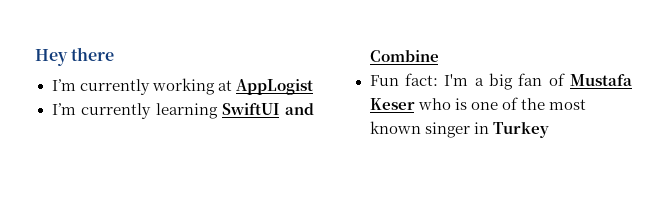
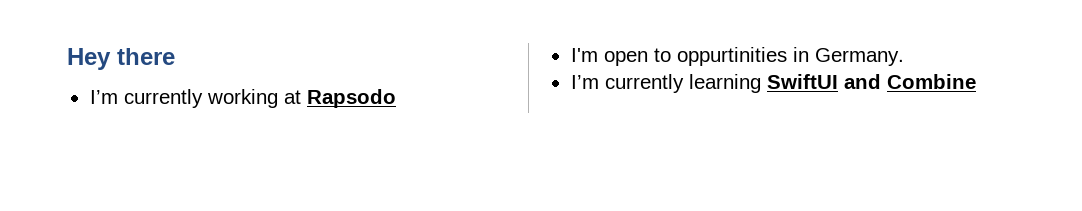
[235,79,313,95] AppLogist -> [306,89,396,108] [570,47,904,66] Rapsodo // I'm open to oppurtinities in Germany.
[369,73,632,90] [369,97,586,110] [369,121,549,138] // Fun fact: I'm a big fan of Mustafa Keser who is one of the most known singer in Turkey -> (976, 81) none

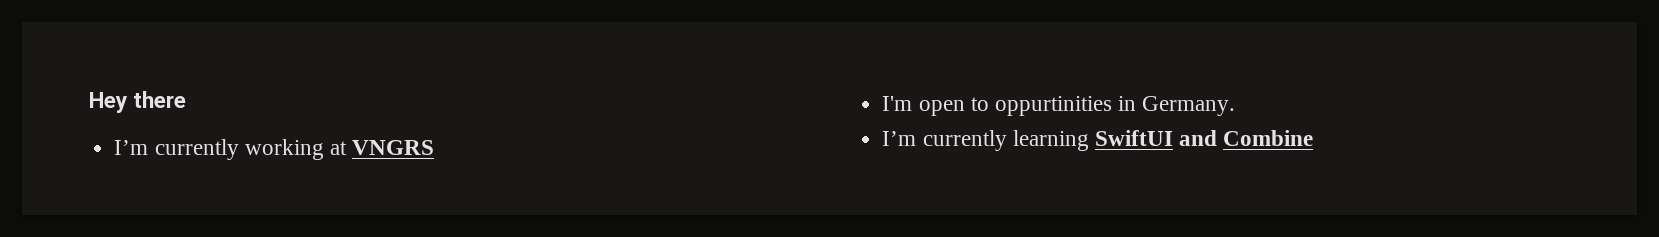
[306,89,396,108] Rapsodo -> [352,140,435,155] VNGRS

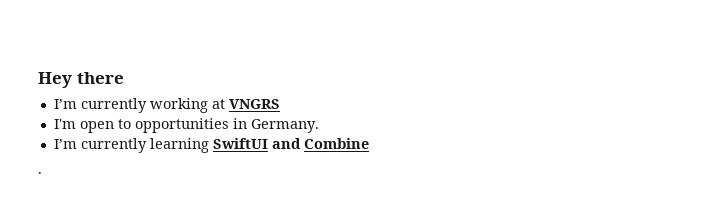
[994,96,1112,116] oppurtinities -> [134,118,229,133] opportunities
(1314, 138) none -> [38,172,42,174] // .

